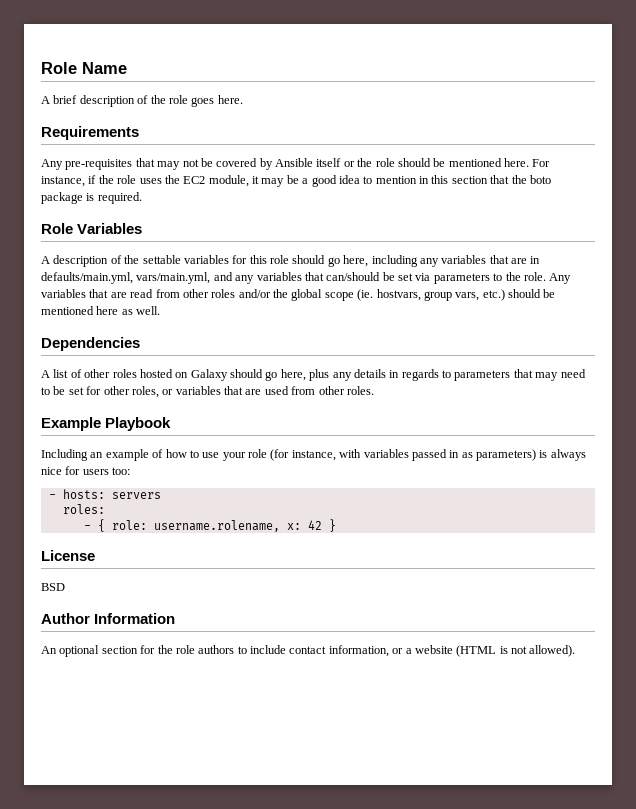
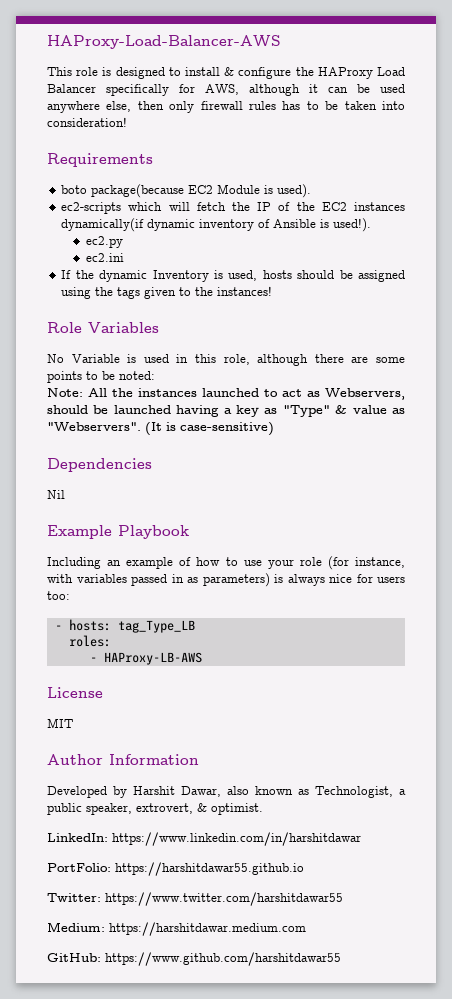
[41,62,127,74] [41,95,243,107] [41,126,139,140] [41,158,551,170] [41,175,551,187] [41,192,142,204] [41,223,143,234] [41,255,541,267] [41,272,572,284] [41,289,556,301] [41,306,161,315] [41,337,140,351] [41,369,586,381] [41,386,374,398] Role Name // A brief description of the role goes here. // Requirements // Any pre-requisites that may not be covered by Ansible itself or the role should be mentioned here. For instance, if the role uses the EC2 module, it may be a good idea to mention in this section that the boto package is required. // Role Variables // A description of the settable variables for this role should go here, including any variables that are in defaults/main.yml, vars/main.yml, and any variables that can/should be set via parameters to the role. Any variables that are read from other roles and/or the global scope (ie. hostvars, group vars, etc.) should be mentioned here as well. // Dependencies // A list of other roles hosted on Galaxy should go here, plus any details in regards to parameters that may need to be set for other roles, or variables that are used from other roles. -> [47,35,281,49] [47,67,405,79] [47,84,405,96] [47,101,405,113] [47,117,127,127] [47,153,153,167] [61,184,312,198] [61,202,405,214] [61,218,372,232] [85,236,123,248] [85,253,124,262] [61,270,405,282] [61,286,273,299] [47,322,159,333] [47,354,405,366] [47,371,155,383] [47,388,405,400] [47,405,405,417] [47,422,274,436] [47,458,152,472] [47,490,65,499] HAProxy-Load-Balancer-AWS // This role is designed to install & configure the HAProxy Load Balancer specifically for AWS, although it can be used anywhere else, then only firewall rules has to be taken into consideration! // Requirements // boto package(because EC2 Module is used). // ec2-scripts which will fetch the IP of the EC2 instances dynamically(if dynamic inventory of Ansible is used!). // ec2.py // ec2.ini // If the dynamic Inventory is used, hosts should be assigned using the tags given to the instances! // Role Variables // No Variable is used in this role, although there are some points to be noted: // Note: All the instances launched to act as Webservers, should be launched having a key as "Type" & value as "Webservers". (It is case-sensitive) // Dependencies // Nil
[111,492,161,499] servers -> [117,620,195,633] tag_Type_LB
[97,519,336,532] { role: username.rolename, x: 42 } -> [103,652,202,665] HAProxy-LB-AWS
[41,583,65,591] BSD -> [47,718,73,728] MIT
[41,645,576,657] An optional section for the role authors to include contact information, or a website (HTML is not allowed). -> [47,786,406,798] [47,803,263,815] [47,832,361,846] [47,862,304,876] [47,892,343,906] [47,922,306,936] [47,952,341,966] Developed by Harshit Dawar, also known as Technologist, a public speaker, extrovert, & optimist. // LinkedIn: https://www.linkedin.com/in/harshitdawar // PortFolio: https://harshitdawar55.github.io // Twitter: https://www.twitter.com/harshitdawar55 // Medium: https://harshitdawar.medium.com // GitHub: https://www.github.com/harshitdawar55

